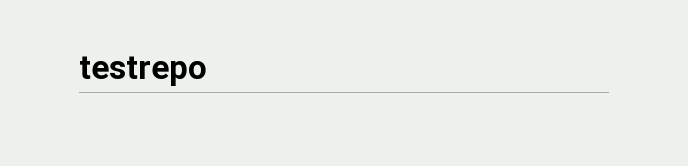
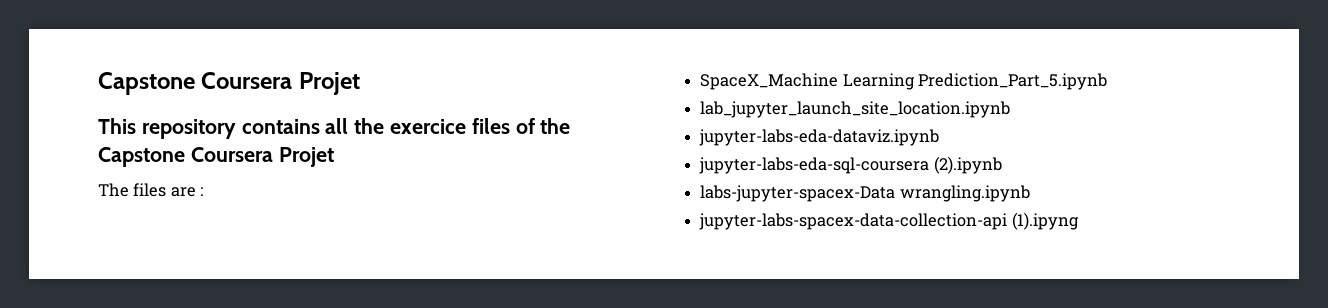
[79,56,207,86] testrepo -> [98,72,360,95] [98,118,571,139] [98,147,334,167] [98,183,204,197] [700,73,1108,90] [700,101,1011,118] [699,129,940,146] [699,156,1002,174] [700,185,1030,202] [699,212,1079,230] Capstone Coursera Projet // This repository contains all the exercice files of the Capstone Coursera Projet // The files are : // SpaceX_Machine Learning Prediction_Part_5.ipynb // lab_jupyter_launch_site_location.ipynb // jupyter-labs-eda-dataviz.ipynb // jupyter-labs-eda-sql-coursera (2).ipynb // labs-jupyter-spacex-Data wrangling.ipynb // jupyter-labs-spacex-data-collection-api (1).ipyng

